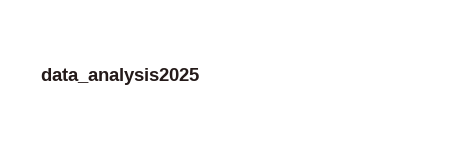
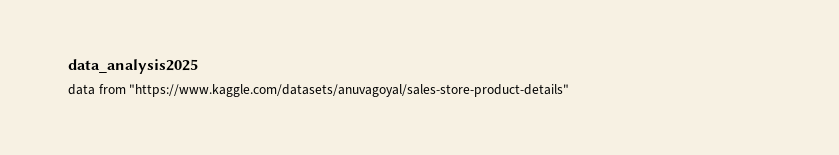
(199, 76) none -> [68,84,570,97] // data from "https://www.kaggle.com/datasets/anuvagoyal/sales-store-product-details"

